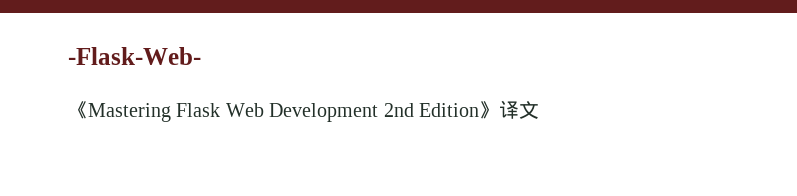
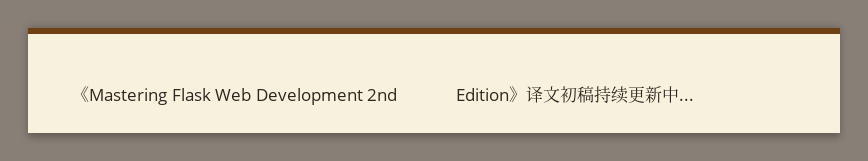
[68,47,201,65] -Flask-Web- // -> (72, 94) none
(539, 109) none -> [560,86,694,104] 初稿持续更新中...

